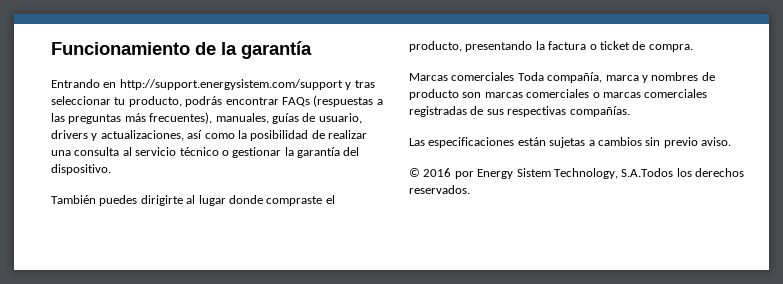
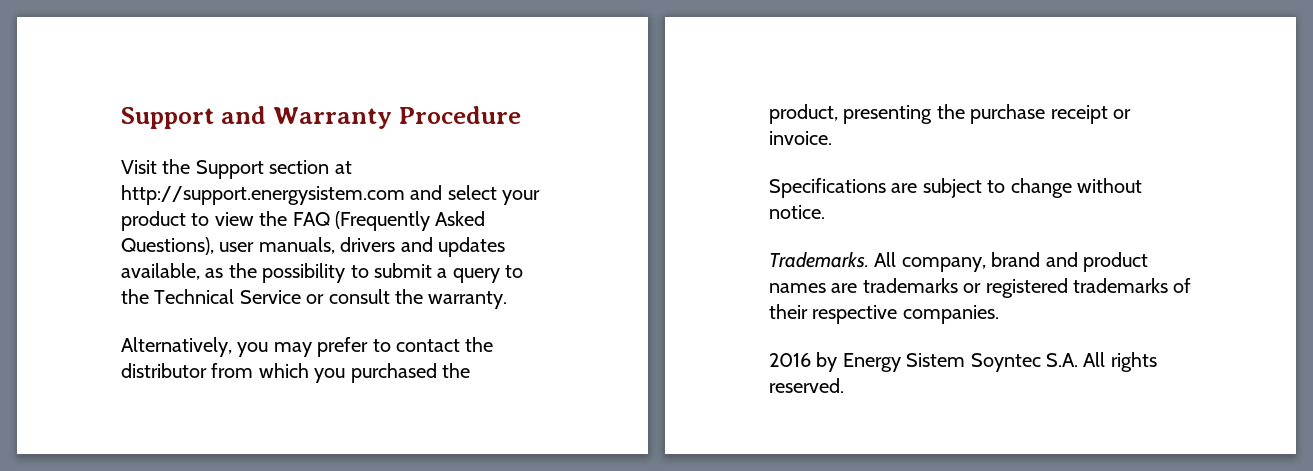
[51,41,312,59] [51,79,375,90] [51,95,383,107] [51,112,362,124] [51,130,367,141] [51,147,360,158] [51,164,111,175] [51,195,335,206] [409,41,693,52] [409,72,715,83] [409,89,708,100] [409,106,630,117] [409,137,731,148] [409,168,744,179] [409,185,470,194] Funcionamiento de la garantía // Entrando en http://support.energysistem.com/support y tras seleccionar tu producto, podrás encontrar FAQs (respuestas a las preguntas más frecuentes), manuales, guías de usuario, drivers y actualizaciones, así como la posibilidad de realizar una consulta al servicio técnico o gestionar la garantía del dispositivo. // También puedes dirigirte al lugar donde compraste el producto, presentando la factura o ticket de compra. // Marcas comerciales Toda compañía, marca y nombres de producto son marcas comerciales o marcas comerciales registradas de sus respectivas compañías. // Las especificaciones están sujetas a cambios sin previo aviso. // © 2016 por Energy Sistem Technology, S.A.Todos los derechos reservados. -> [121,106,521,129] [121,159,352,179] [121,185,541,205] [121,211,486,231] [121,237,505,257] [121,263,524,283] [121,289,508,309] [121,337,494,357] [121,363,470,383] [769,104,1131,124] [769,131,832,145] [769,178,1142,198] [769,205,825,219] [769,252,1148,272] [769,278,1192,298] [769,304,999,324] [769,352,1157,372] [769,378,844,393] Support and Warranty Procedure // Visit the Support section at http://support.energysistem.com and select your product to view the FAQ (Frequently Asked Questions), user manuals, drivers and updates available, as the possibility to submit a query to the Technical Service or consult the warranty. // Alternatively, you may prefer to contact the distributor from which you purchased the product, presenting the purchase receipt or invoice. // Specifications are subject to change without notice. // Trademarks. All company, brand and product names are trademarks or registered trademarks of their respective companies. // 2016 by Energy Sistem Soyntec S.A. All rights reserved.

